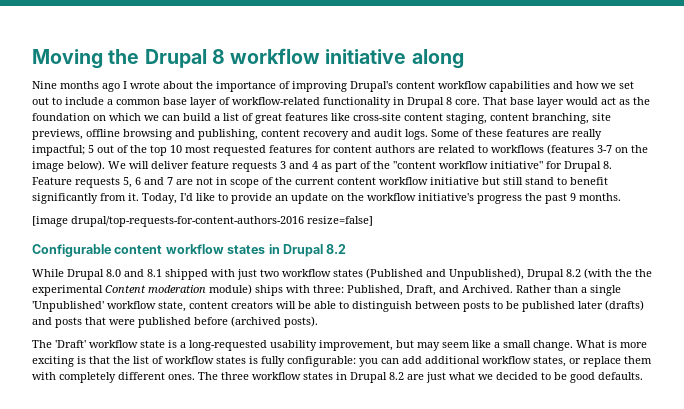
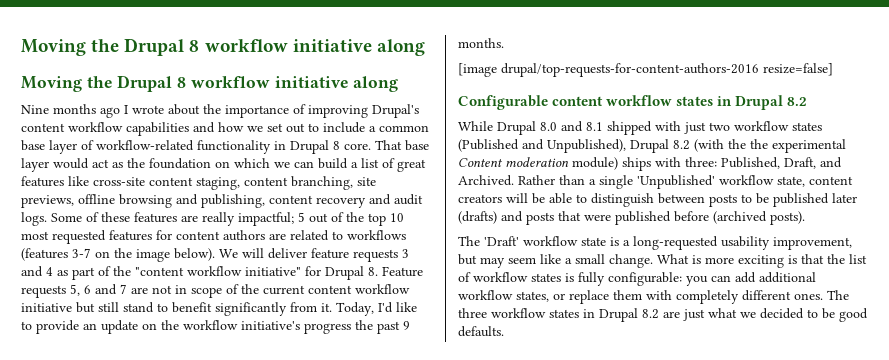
[32,48,464,69] Moving the Drupal 8 workflow initiative along -> [21,38,425,56] [21,75,399,92] Moving the Drupal 8 workflow initiative along // Moving the Drupal 8 workflow initiative along

